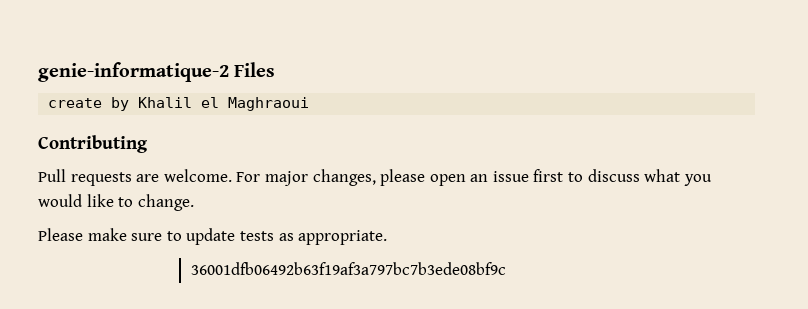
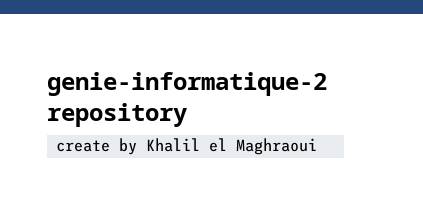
[234,62,276,77] Files -> [47,103,187,127] repository
[38,135,148,153] [38,169,712,186] [38,194,194,211] [38,228,388,245] [190,262,506,275] // Contributing // Pull requests are welcome. For major changes, please open an issue first to discuss what you would like to change. // Please make sure to update tests as appropriate. // 36001dfb06492b63f19af3a797bc7b3ede08bf9c -> (318, 146) none

